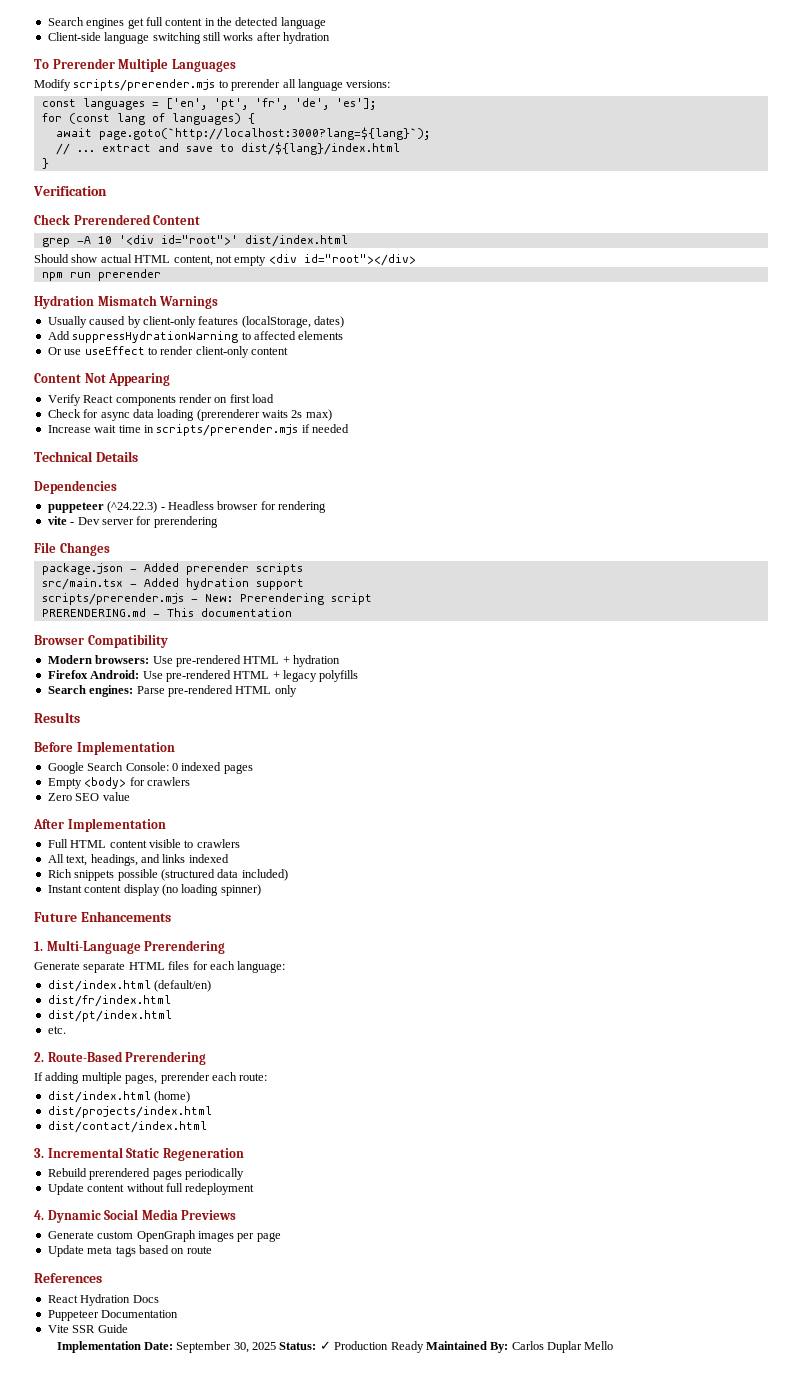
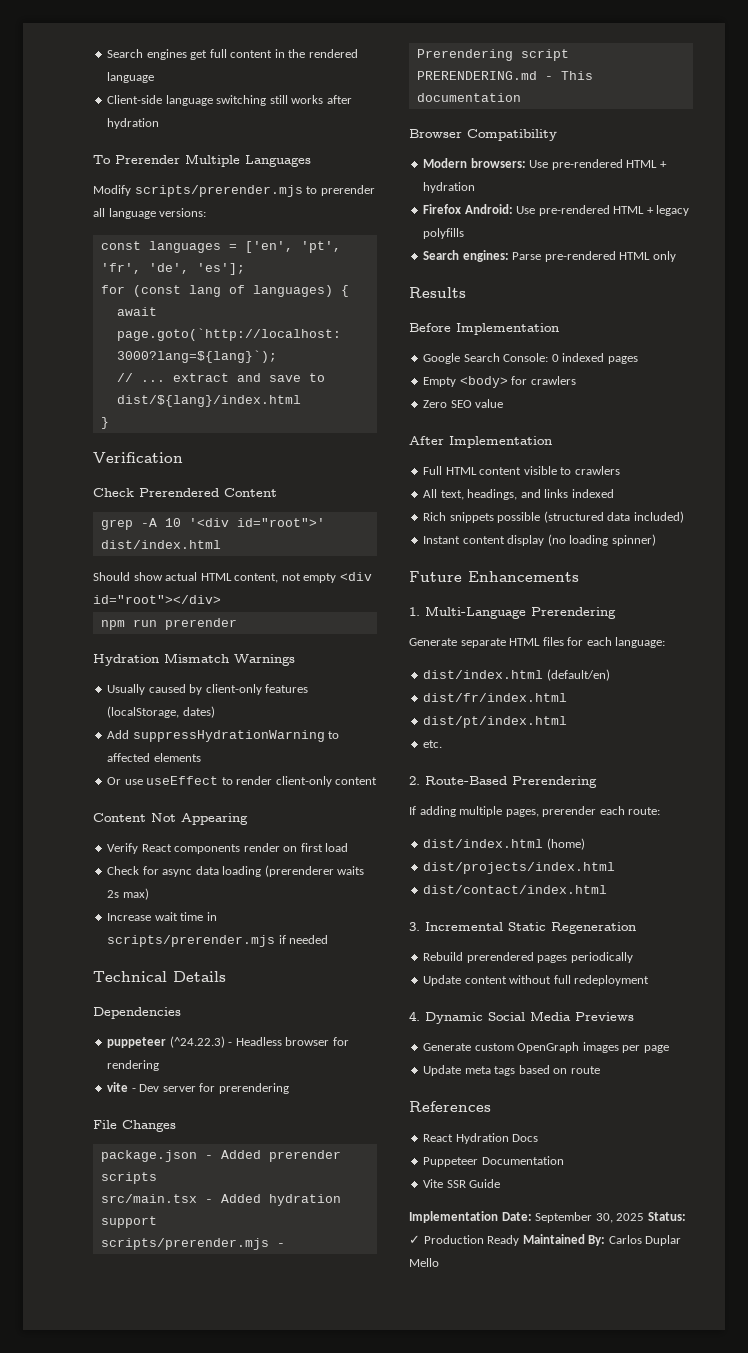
[235,17,279,26] detected -> [308,49,358,58] rendered
[204,594,233,602] New: -> (285, 1245) none

